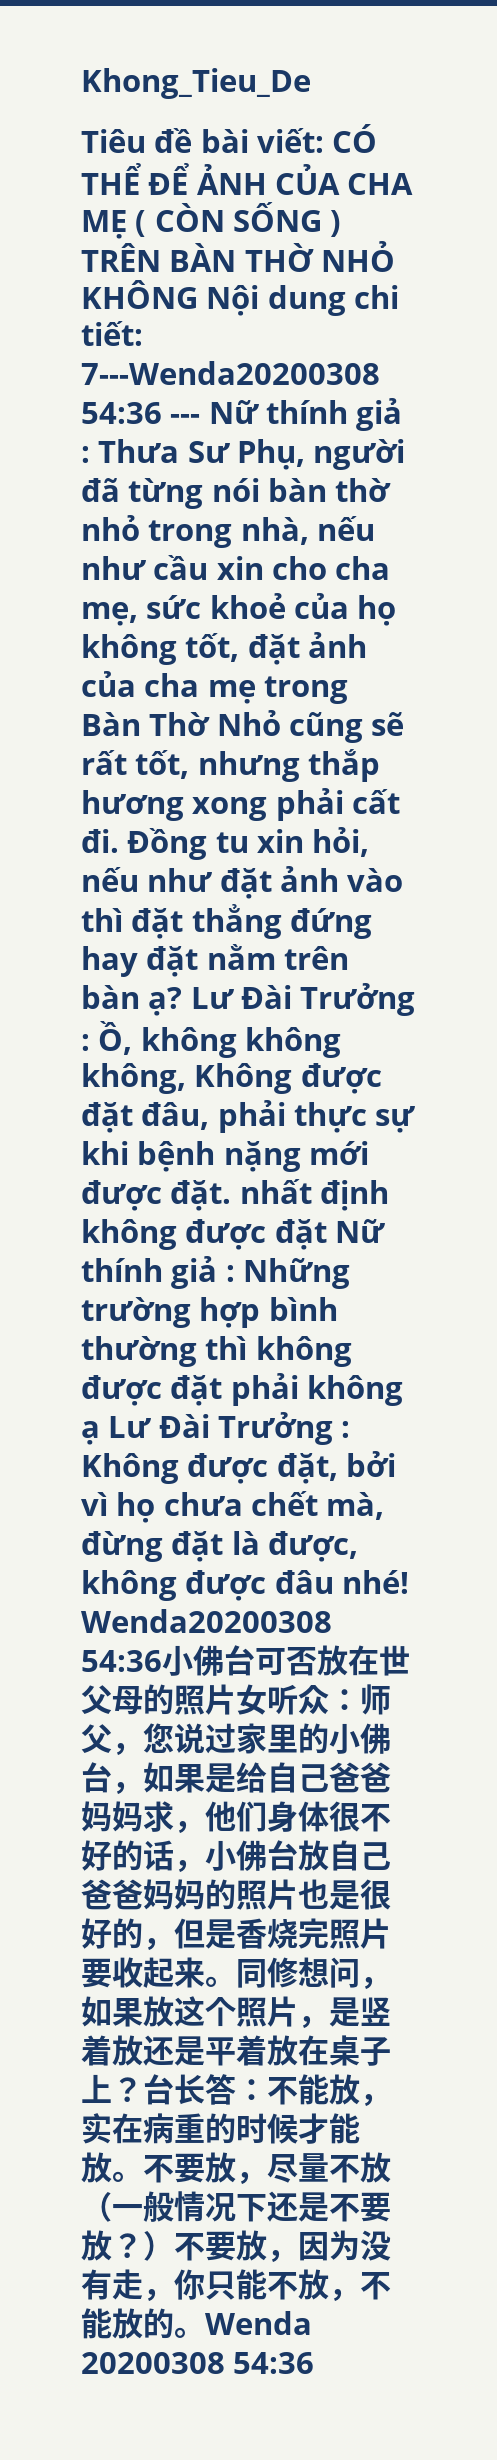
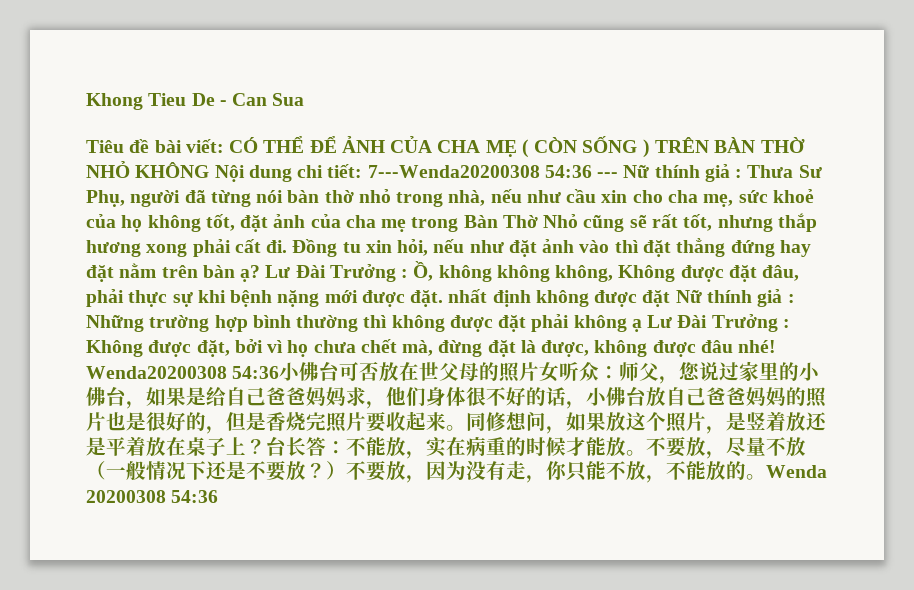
[81,68,311,99] Khong_Tieu_De -> [86,93,305,110] Khong Tieu De - Can Sua

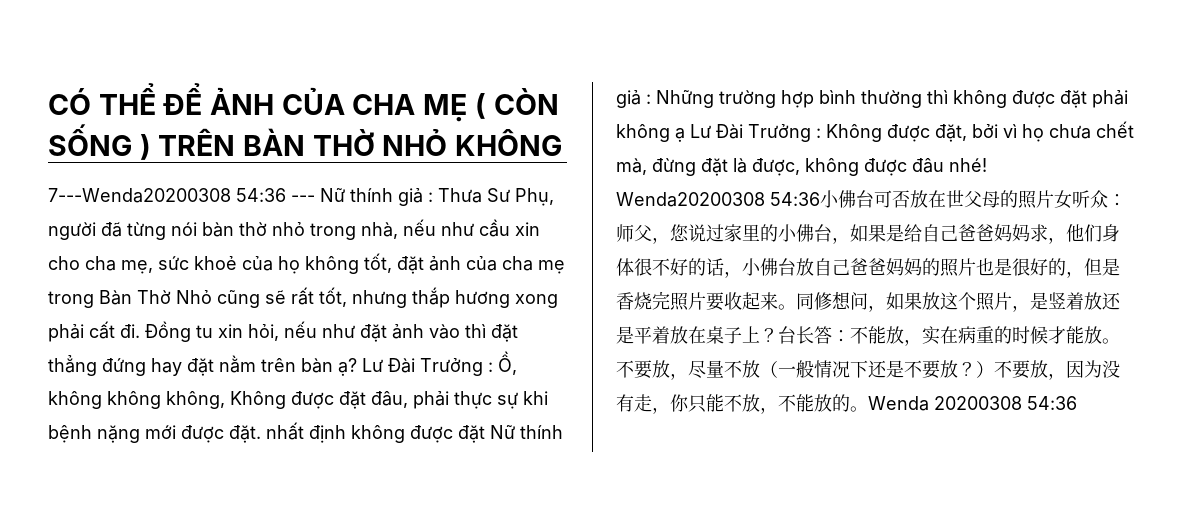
[86,93,305,110] [86,139,224,153] Khong Tieu De - Can Sua // Tiêu đề bài viết: -> (48, 101) none
[214,164,363,182] Nội dung chi tiết: -> (563, 142) //

